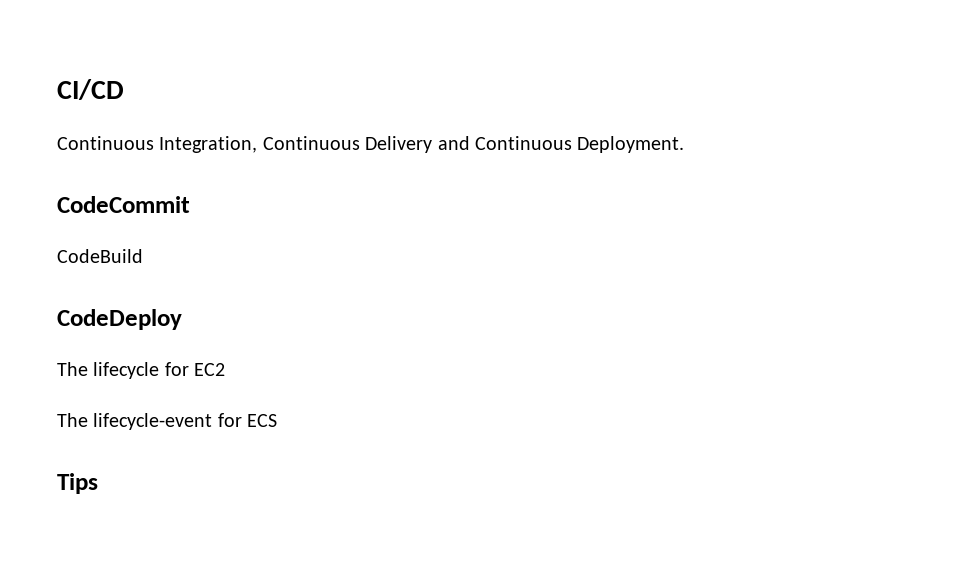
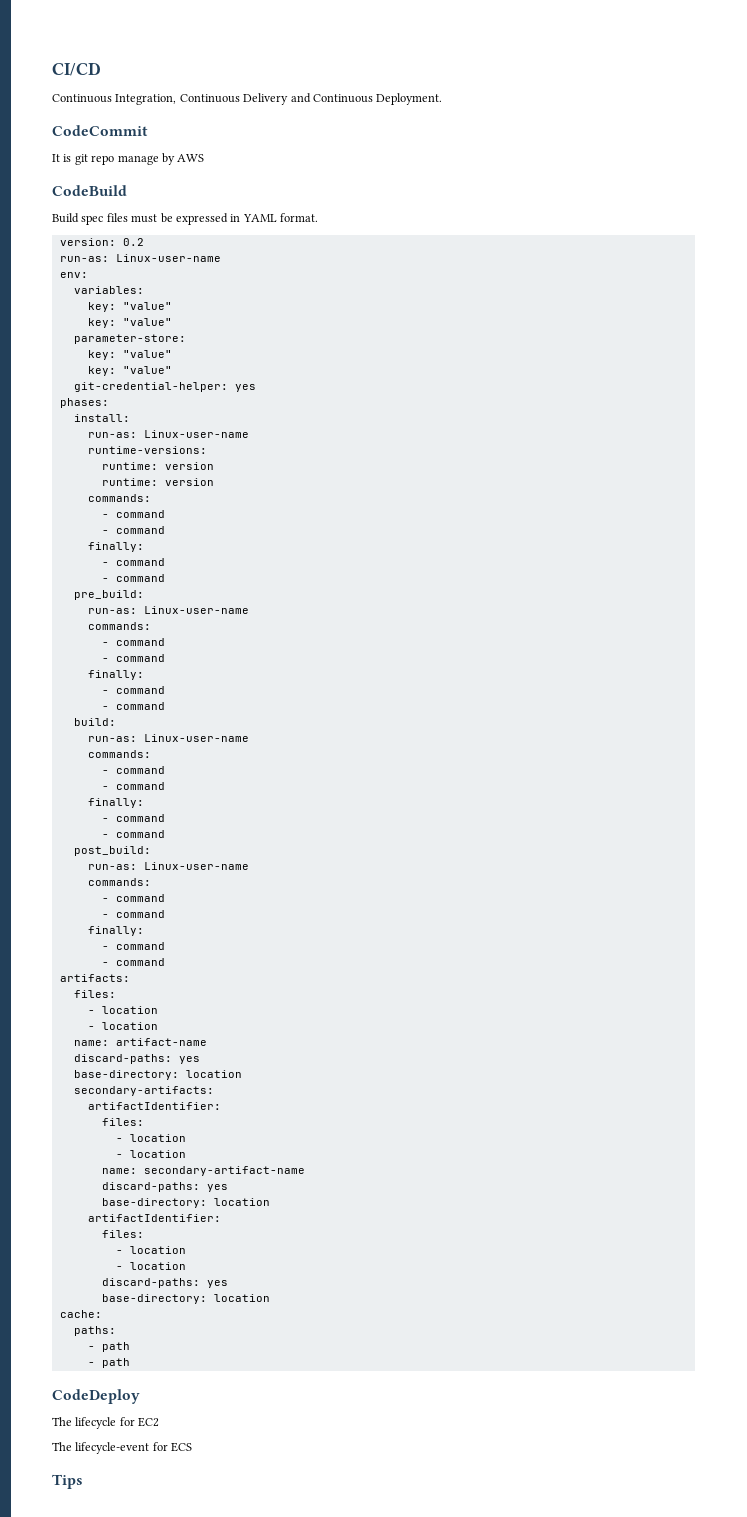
[57,249,143,263] CodeBuild -> [52,153,205,165] [52,185,127,196] [52,213,318,225] [59,238,144,246] [59,254,221,262] [59,272,88,278] [73,286,144,294] [87,302,172,312] [87,318,172,328] [73,334,186,344] [87,350,172,360] [87,366,172,376] [73,382,256,392] [59,398,109,408] [73,414,130,422] [87,430,249,438] [87,446,207,454] [101,462,214,470] [101,478,214,486] [87,494,151,502] [101,510,165,518] [101,526,165,534] [87,542,144,552] [101,558,165,566] [101,574,165,582] [73,590,144,600] [87,606,249,614] [87,622,151,630] [101,638,165,646] [101,654,165,662] [87,670,144,680] [101,686,165,694] [101,702,165,710] [73,718,116,726] [87,734,249,742] [87,750,151,758] [101,766,165,774] [101,782,165,790] [87,798,144,808] [101,814,165,822] [101,830,165,838] [73,846,151,856] [87,862,249,870] [87,878,151,886] [101,894,165,902] [101,910,165,918] [87,926,144,936] [101,942,165,950] [101,958,165,966] [59,974,130,982] [73,990,116,998] [87,1006,158,1014] [87,1022,158,1030] [73,1038,207,1046] [73,1054,200,1064] [73,1070,242,1080] [73,1086,214,1096] [87,1102,221,1110] [101,1118,144,1126] [115,1134,186,1142] [115,1150,186,1158] [101,1166,305,1176] [101,1182,228,1192] [101,1198,270,1208] [87,1214,221,1222] [101,1230,144,1238] [115,1246,186,1254] [115,1262,186,1270] [101,1278,228,1288] [101,1294,270,1304] [59,1310,102,1318] [73,1326,116,1336] [87,1342,130,1352] [87,1358,130,1368] It is git repo manage by AWS // CodeBuild // Build spec files must be expressed in YAML format. // version: 0.2 // run-as: Linux-user-name // env: // variables: // key: "value" // key: "value" // parameter-store: // key: "value" // key: "value" // git-credential-helper: yes // phases: // install: // run-as: Linux-user-name // runtime-versions: // runtime: version // runtime: version // commands: // - command // - command // finally: // - command // - command // pre_build: // run-as: Linux-user-name // commands: // - command // - command // finally: // - command // - command // build: // run-as: Linux-user-name // commands: // - command // - command // finally: // - command // - command // post_build: // run-as: Linux-user-name // commands: // - command // - command // finally: // - command // - command // artifacts: // files: // - location // - location // name: artifact-name // discard-paths: yes // base-directory: location // secondary-artifacts: // artifactIdentifier: // files: // - location // - location // name: secondary-artifact-name // discard-paths: yes // base-directory: location // artifactIdentifier: // files: // - location // - location // discard-paths: yes // base-directory: location // cache: // paths: // - path // - path

